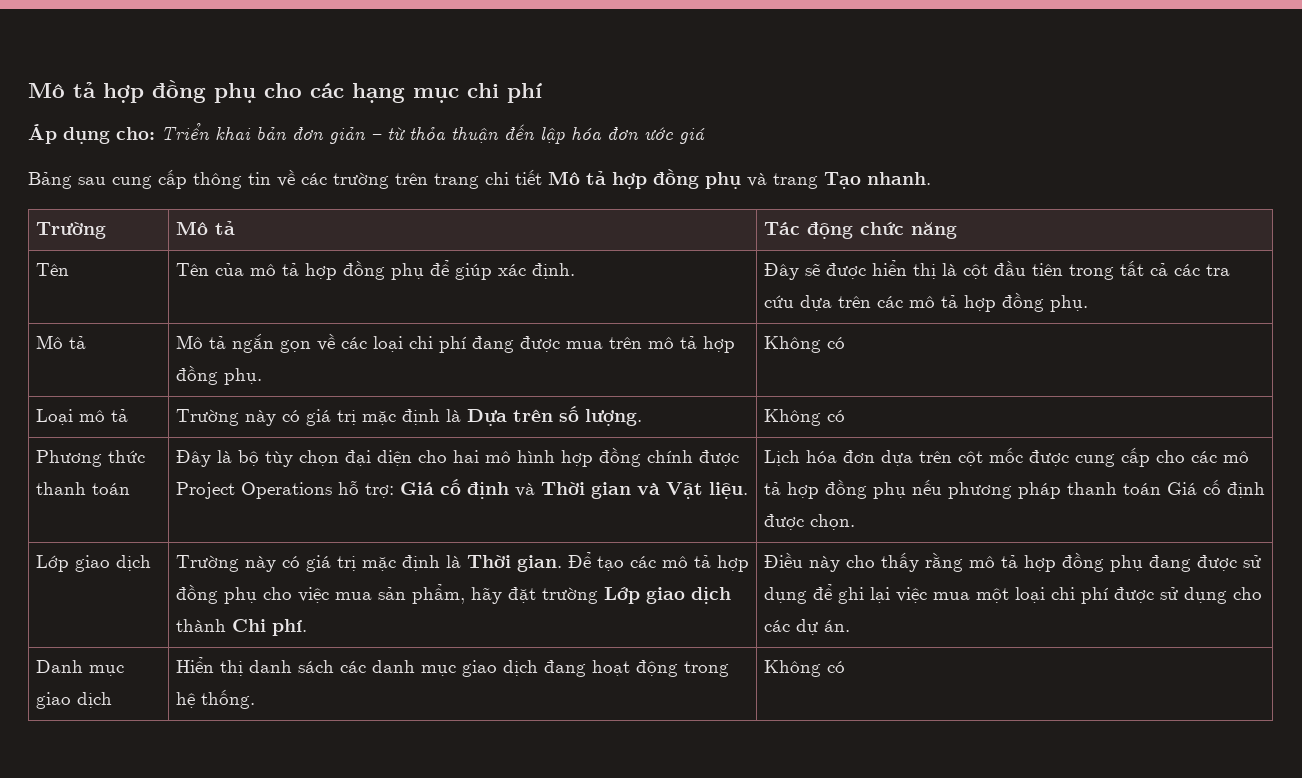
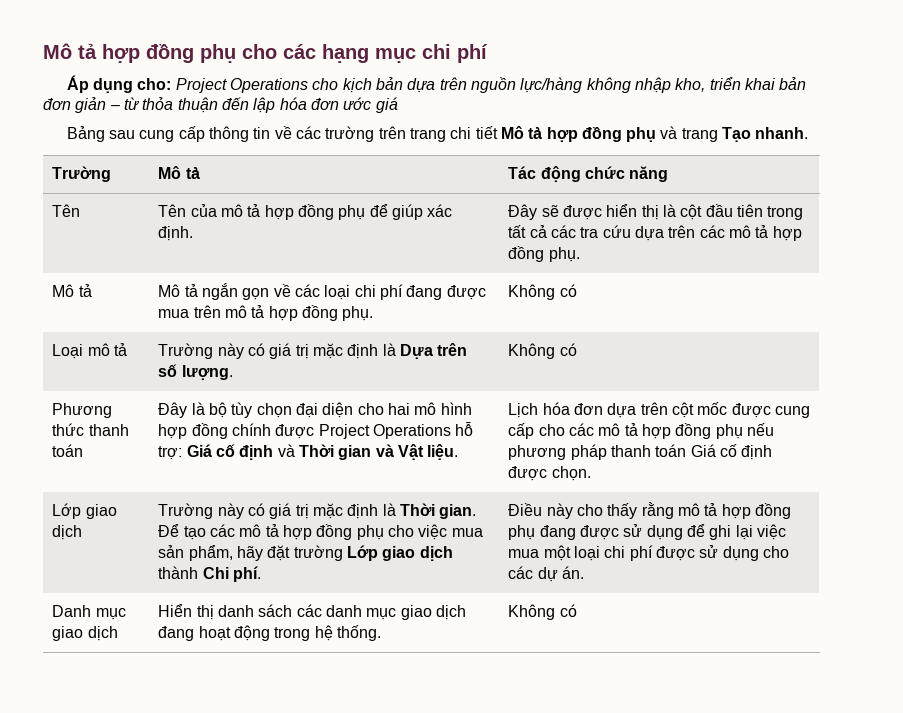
[161,123,210,140] Triển -> [175,77,741,93] Project Operations cho kịch bản dựa trên nguồn lực/hàng không nhập kho, triển

